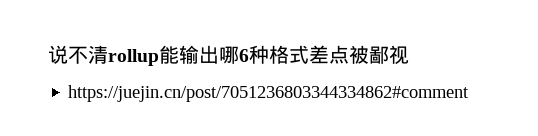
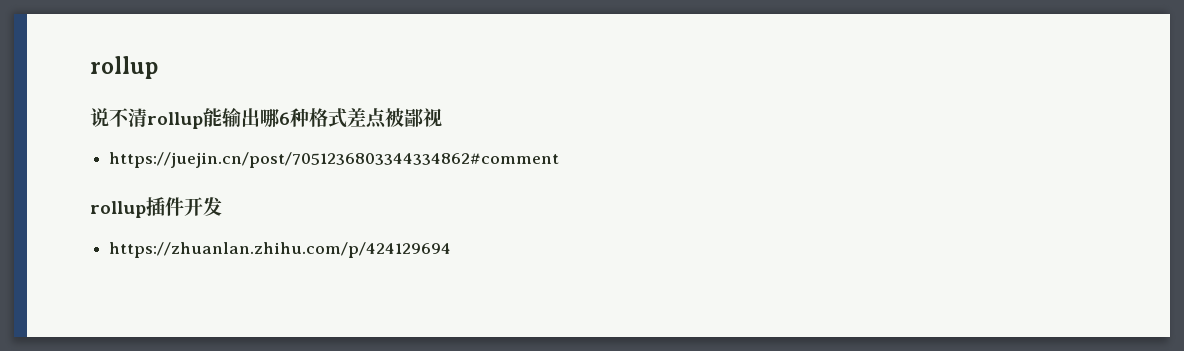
(48, 54) none -> [90,56,158,79] rollup //
(470, 93) none -> [90,197,222,218] [109,242,452,258] // rollup插件开发 // https://zhuanlan.zhihu.com/p/424129694

